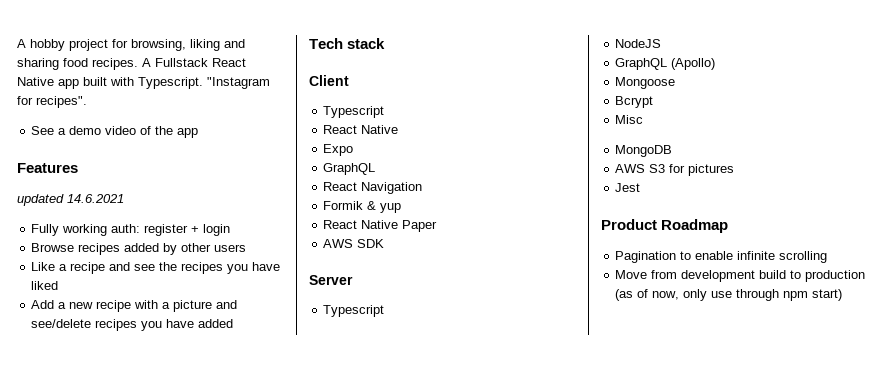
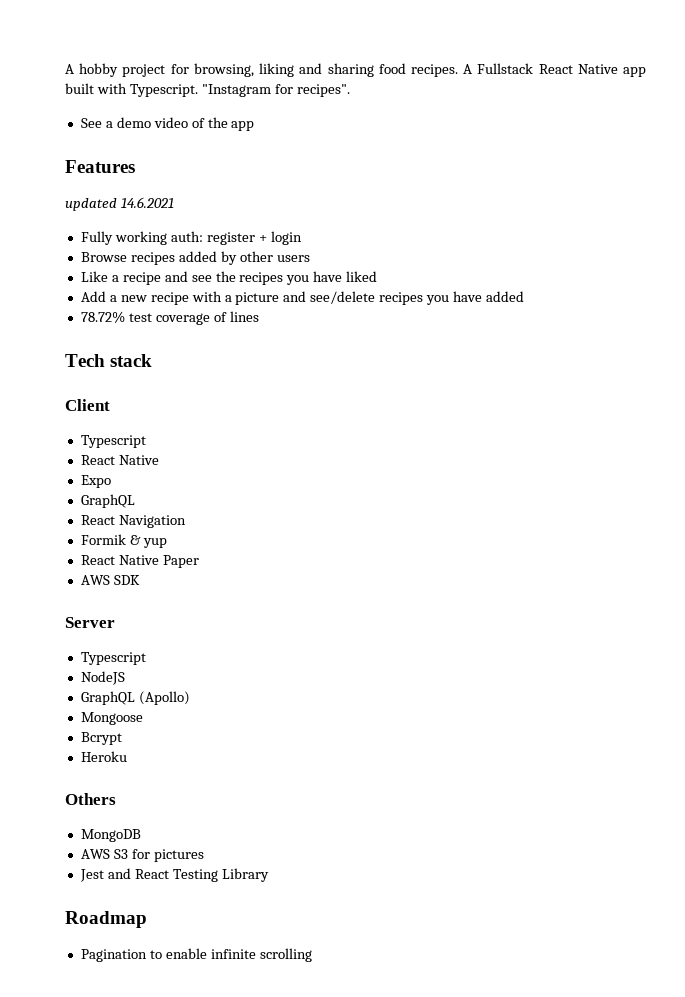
(234, 323) none -> [80,311,259,325] // 78.72% test coverage of lines
[615,115,644,124] Misc -> [80,751,127,762] [65,793,116,805] Heroku // Others
[601,219,657,230] // Product -> [107,868,269,882] and React Testing Library //
[615,270,866,282] [615,289,843,301] // Move from development build to production (as of now, only use through npm start) -> (312, 955) none

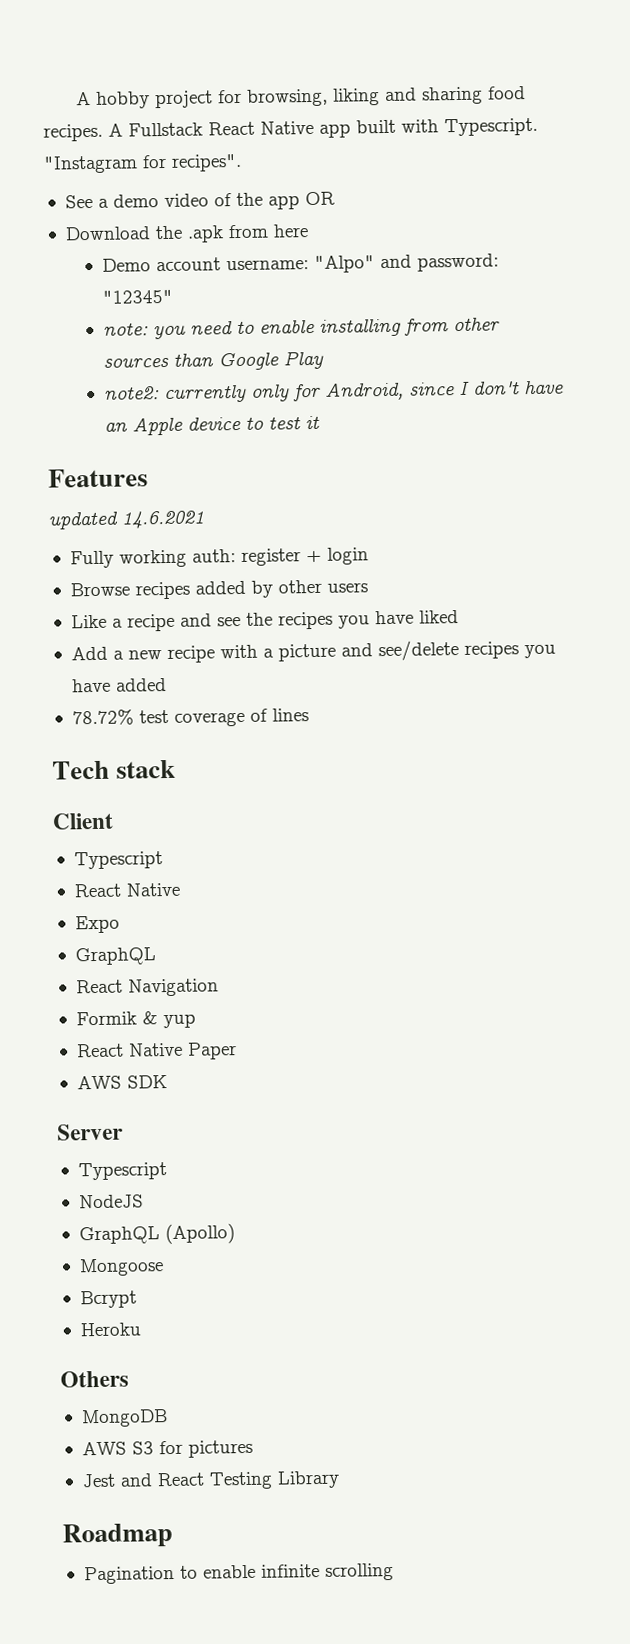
(255, 126) none -> [304,191,335,206] [64,224,309,243] [102,253,500,273] [102,289,174,304] [103,317,501,340] [103,350,325,371] [104,380,565,404] [104,415,321,436] OR // Download the .apk from here // Demo account username: "Alpo" and password: "12345" // note: you need to enable installing from other sources than Google Play // note2: currently only for Android, since I don't have an Apple device to test it

